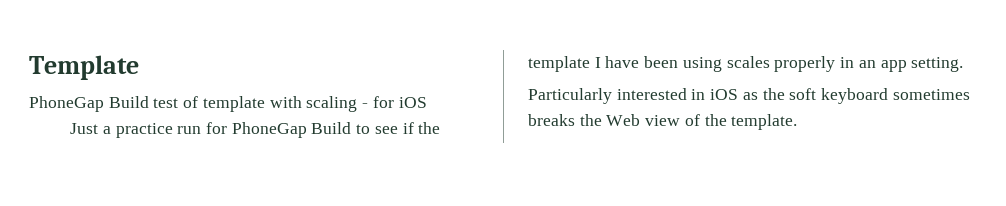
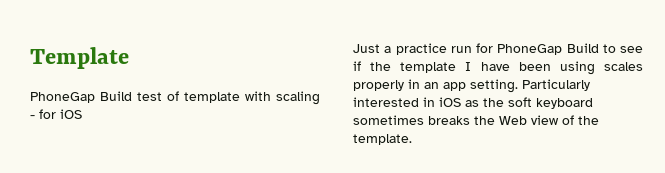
(964, 64) // -> (518, 86) none

